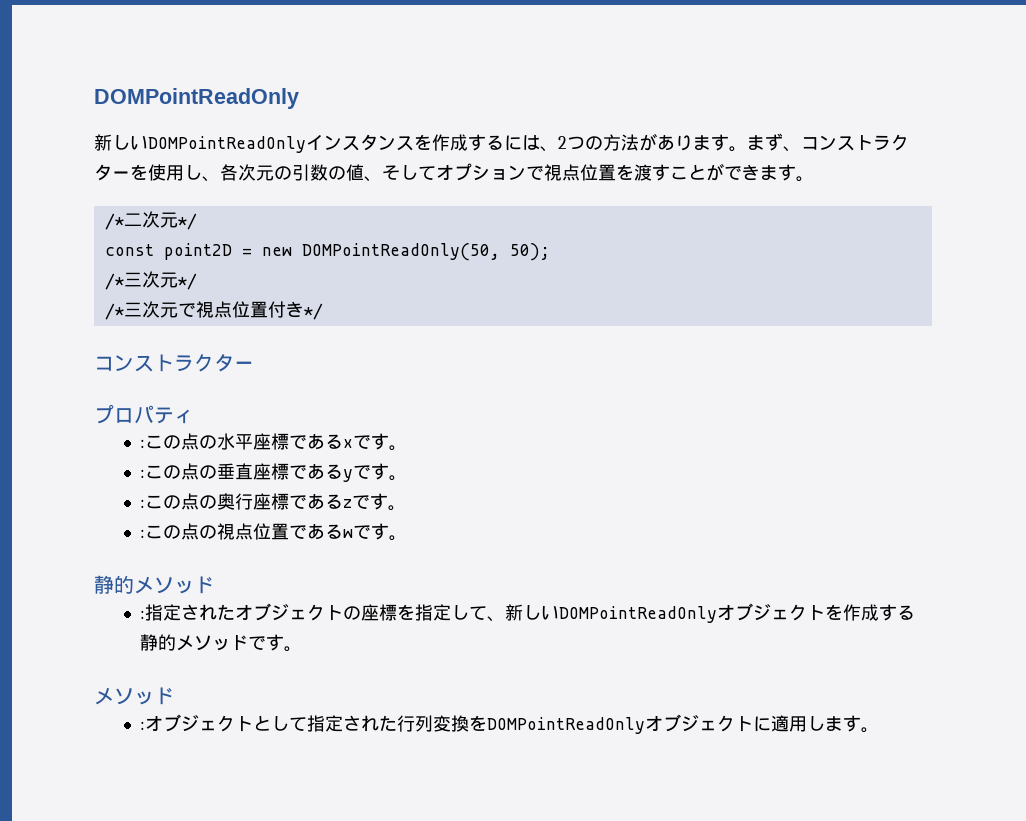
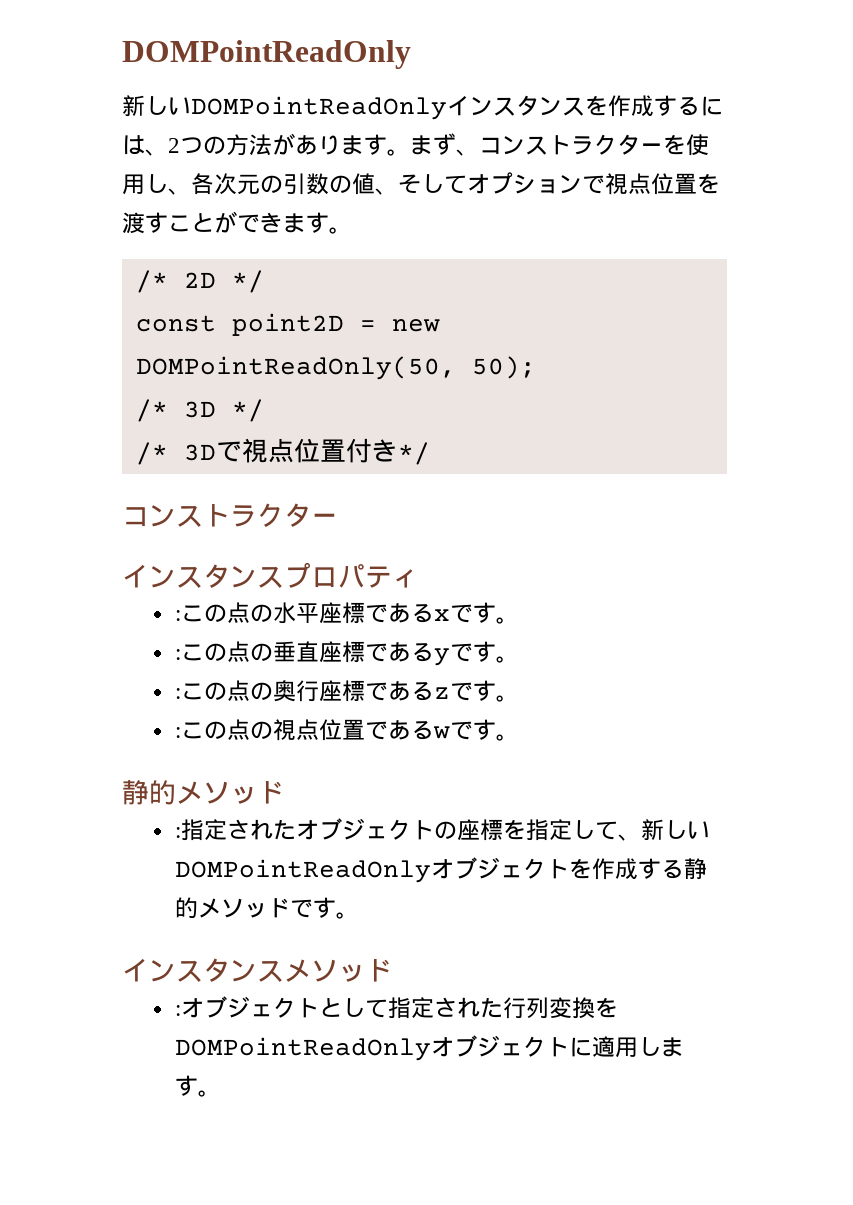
[123,211,178,228] 二次元 -> [183,272,216,288] 2D
[123,271,178,288] 三次元 -> [183,401,216,418] 3D
[123,301,178,318] 三次元 -> [183,444,216,461] 3D
(254, 365) none -> [122,564,284,588] インスタンス
(303, 649) none -> [122,958,284,982] インスタンス

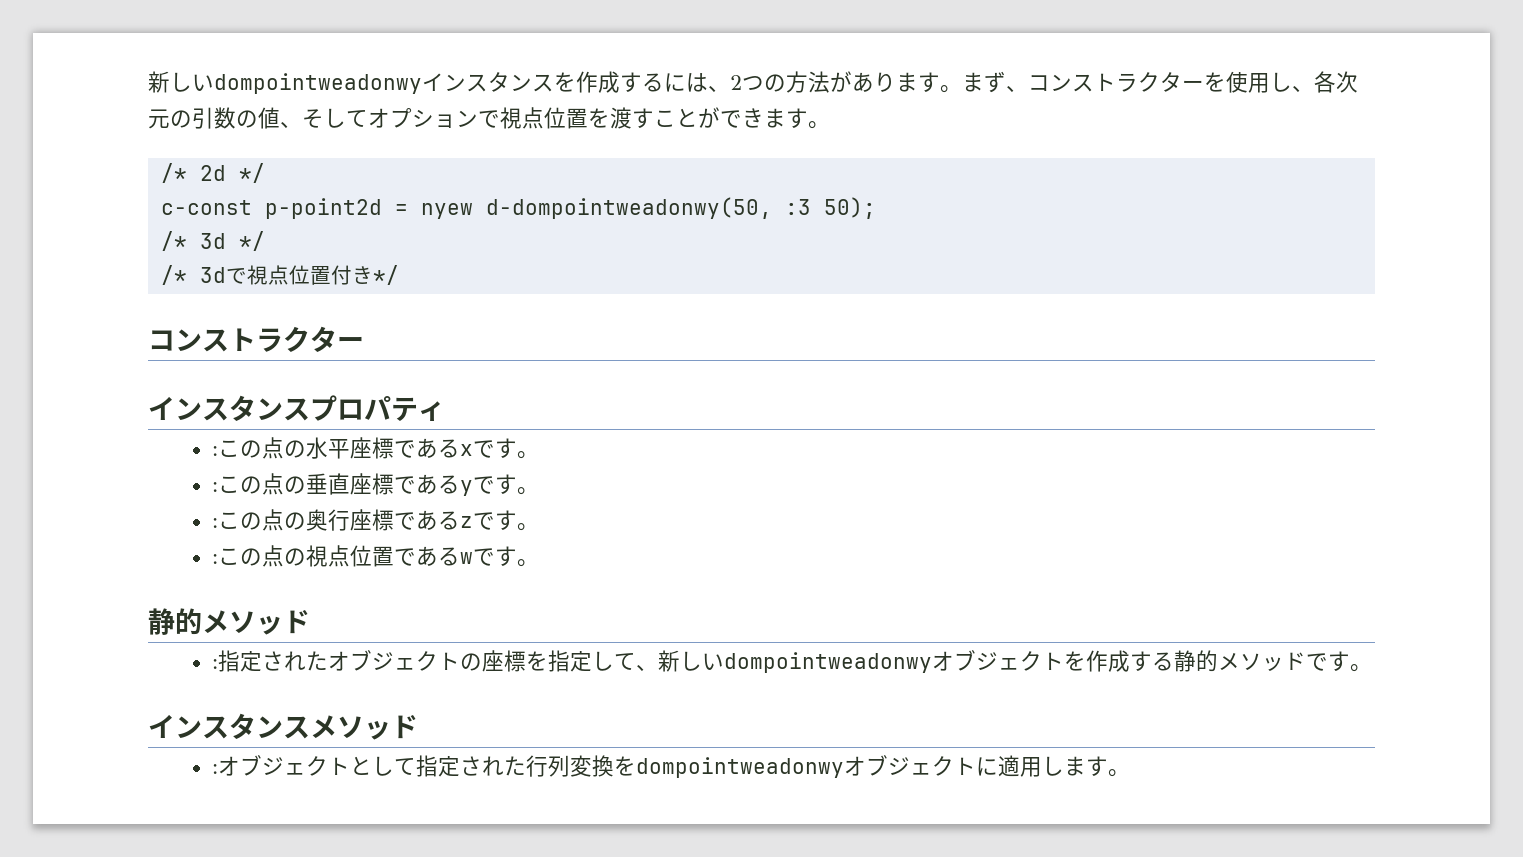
[122,40,411,69] [122,95,447,120] DOMPointReadOnly // 新しいDOMPointReadOnly -> [148,71,422,94] 新しいdompointweadonwy
[183,270,264,293] [135,313,440,336] [135,356,456,380] 2D */ // const point2D = new DOMPointReadOnly(50, -> [199,163,265,183] [160,197,811,219] 2d */ // c-const p-point2d = nyew d-dompointweadonwy(50, :3
[183,401,216,418] 3D -> [199,233,226,249] 3d
[183,444,216,461] 3D -> [199,267,226,283] 3d
[174,859,431,883] DOMPointReadOnly -> [724,652,933,673] dompointweadonwy
[174,1037,431,1061] DOMPointReadOnly -> [636,757,845,778] dompointweadonwy

